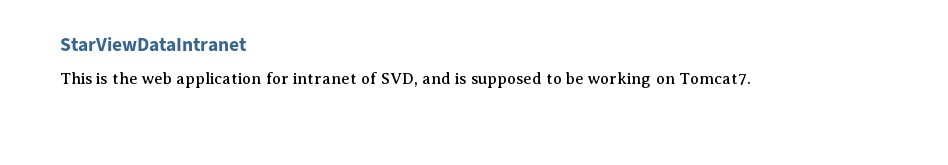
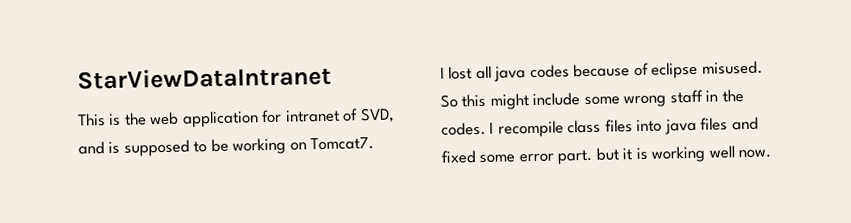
(752, 79) none -> [440,60,763,82] [440,88,744,110] [441,116,759,138] [441,145,772,165] // I lost all java codes because of eclipse misused. So this might include some wrong staff in the codes. I recompile class files into java files and fixed some error part. but it is working well now.

